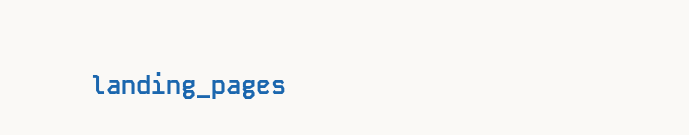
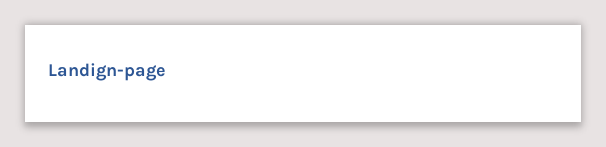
[91,72,286,99] landing_pages -> [48,63,166,81] Landign-page

